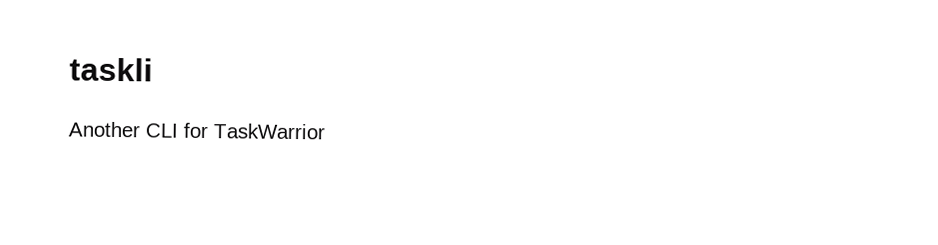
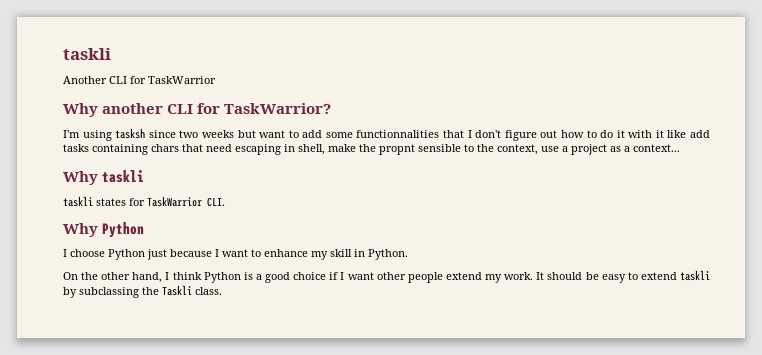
(325, 131) none -> [63,103,332,117] [63,128,711,141] [63,144,680,155] [63,170,145,185] [63,196,225,207] [63,222,145,238] [63,249,408,260] [63,270,711,283] [63,285,222,298] // Why another CLI for TaskWarrior? // I'm using tasksh since two weeks but want to add some functionnalities that I don't figure out how to do it with it like add tasks containing chars that need escaping in shell, make the propnt sensible to the context, use a project as a context... // Why taskli // taskli states for TaskWarrior CLI. // Why Python // I choose Python just because I want to enhance my skill in Python. // On the other hand, I think Python is a good choice if I want other people extend my work. It should be easy to extend taskli by subclassing the Taskli class.

